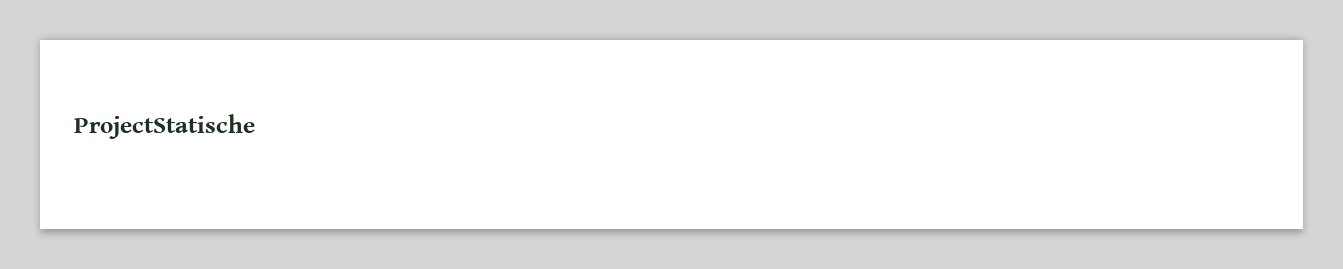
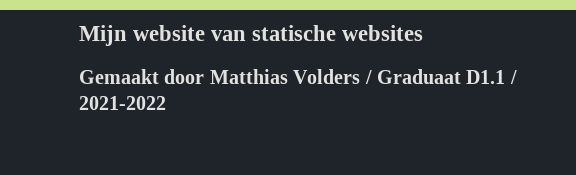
[74,114,255,139] ProjectStatische -> [79,25,424,46] [79,69,517,84] [79,96,166,110] Mijn website van statische websites // Gemaakt door Matthias Volders / Graduaat D1.1 / 2021-2022

